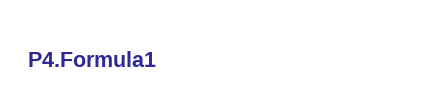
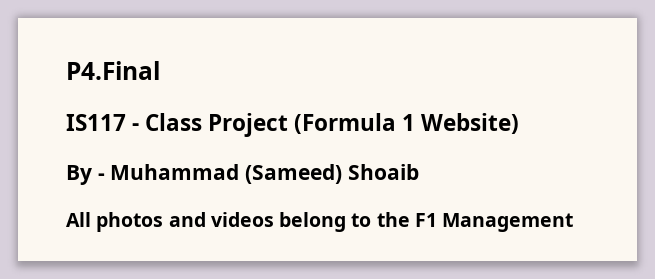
[28,51,156,67] P4.Formula1 -> [66,61,160,80] [66,113,520,137] [66,164,419,185] [66,212,574,232] P4.Final // IS117 - Class Project (Formula 1 Website) // By - Muhammad (Sameed) Shoaib // All photos and videos belong to the F1 Management

